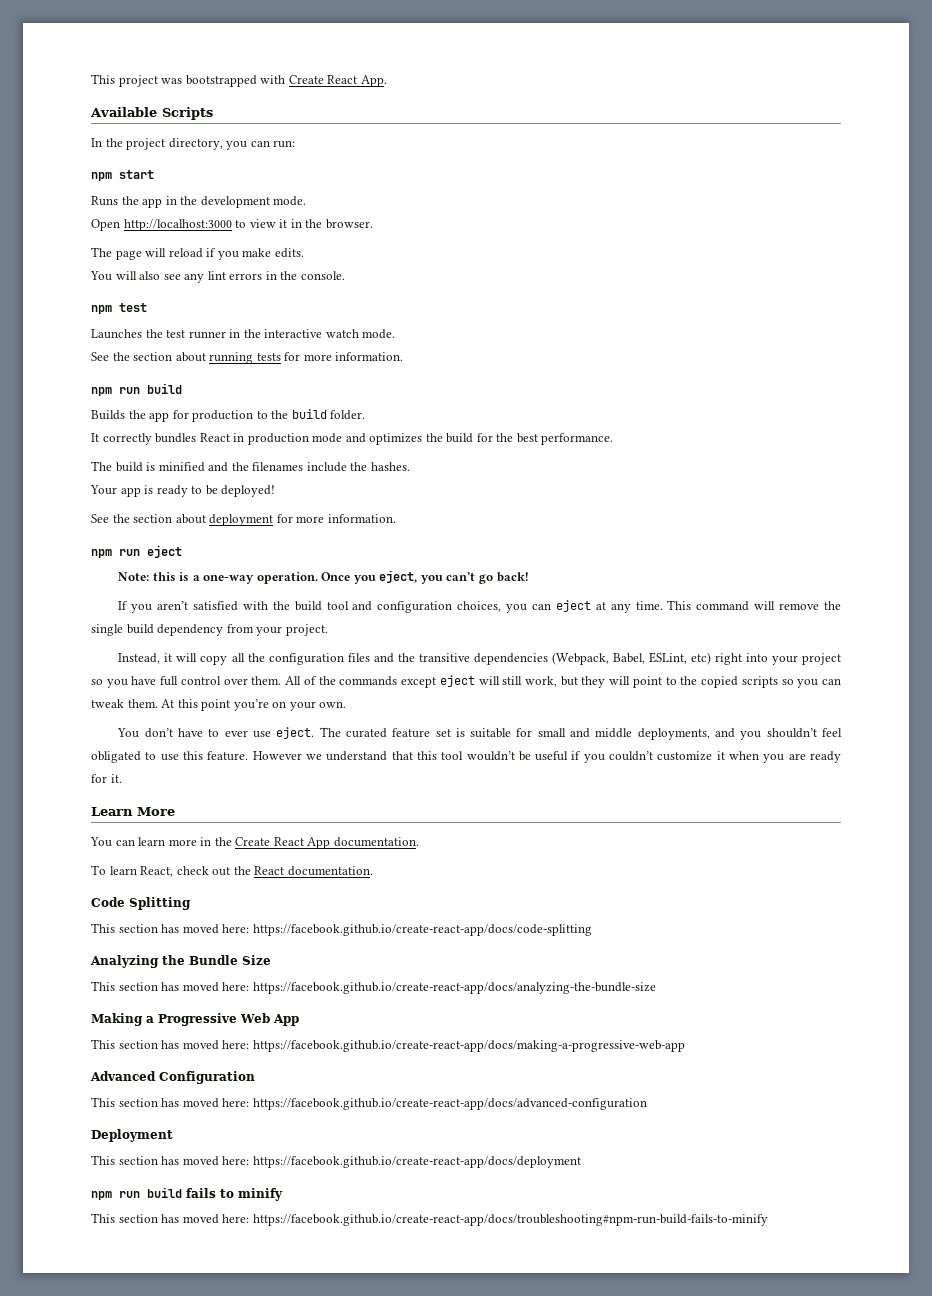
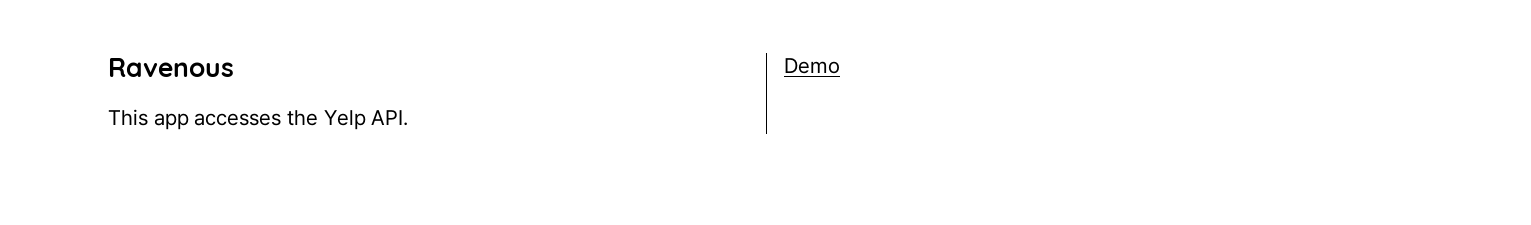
[91,74,387,87] [90,107,213,120] [91,138,296,150] [91,170,154,181] [91,196,307,208] [91,219,373,231] [91,247,304,260] [90,271,345,283] [91,303,147,314] [91,329,396,339] [91,352,404,364] [91,383,182,396] [91,409,366,422] [91,433,614,445] [91,461,410,472] [90,485,276,497] [91,514,396,526] [91,545,182,558] [118,570,528,584] [118,600,841,613] [91,624,328,636] [118,652,842,665] [91,675,842,688] [91,699,347,711] [117,727,842,740] [91,751,842,763] [91,774,122,783] [91,807,175,816] [90,837,419,849] [91,865,373,877] [91,897,191,910] [91,923,592,936] [90,955,271,968] [91,981,656,994] [91,1013,299,1026] [91,1039,685,1052] [90,1071,255,1084] [91,1097,647,1110] [91,1129,173,1142] [91,1155,581,1168] [91,1187,283,1201] [91,1213,768,1226] This project was bootstrapped with Create React App. // Available Scripts // In the project directory, you can run: // npm start // Runs the app in the development mode. // Open http://localhost:3000 to view it in the browser. // The page will reload if you make edits. // You will also see any lint errors in the console. // npm test // Launches the test runner in the interactive watch mode. // See the section about running tests for more information. // npm run build // Builds the app for production to the build folder. // It correctly bundles React in production mode and optimizes the build for the best performance. // The build is minified and the filenames include the hashes. // Your app is ready to be deployed! // See the section about deployment for more information. // npm run eject // Note: this is a one-way operation. Once you eject, you can’t go back! // If you aren’t satisfied with the build tool and configuration choices, you can eject at any time. This command will remove the single build dependency from your project. // Instead, it will copy all the configuration files and the transitive dependencies (Webpack, Babel, ESLint, etc) right into your project so you have full control over them. All of the commands except eject will still work, but they will point to the copied scripts so you can tweak them. At this point you’re on your own. // You don’t have to ever use eject. The curated feature set is suitable for small and middle deployments, and you shouldn’t feel obligated to use this feature. However we understand that this tool wouldn’t be useful if you couldn’t customize it when you are ready for it. // Learn More // You can learn more in the Create React App documentation. // To learn React, check out the React documentation. // Code Splitting // This section has moved here: https://facebook.github.io/create-react-app/docs/code-splitting // Analyzing the Bundle Size // This section has moved here: https://facebook.github.io/create-react-app/docs/analyzing-the-bundle-size // Making a Progressive Web App // This section has moved here: https://facebook.github.io/create-react-app/docs/making-a-progressive-web-app // Advanced Configuration // This section has moved here: https://facebook.github.io/create-react-app/docs/advanced-configuration // Deployment // This section has moved here: https://facebook.github.io/create-react-app/docs/deployment // npm run build fails to minify // This section has moved here: https://facebook.github.io/create-react-app/docs/troubleshooting#npm-run-build-fails-to-minify -> [108,58,234,77] [108,109,409,130] [784,58,840,74] Ravenous // This app accesses the Yelp API. // Demo

